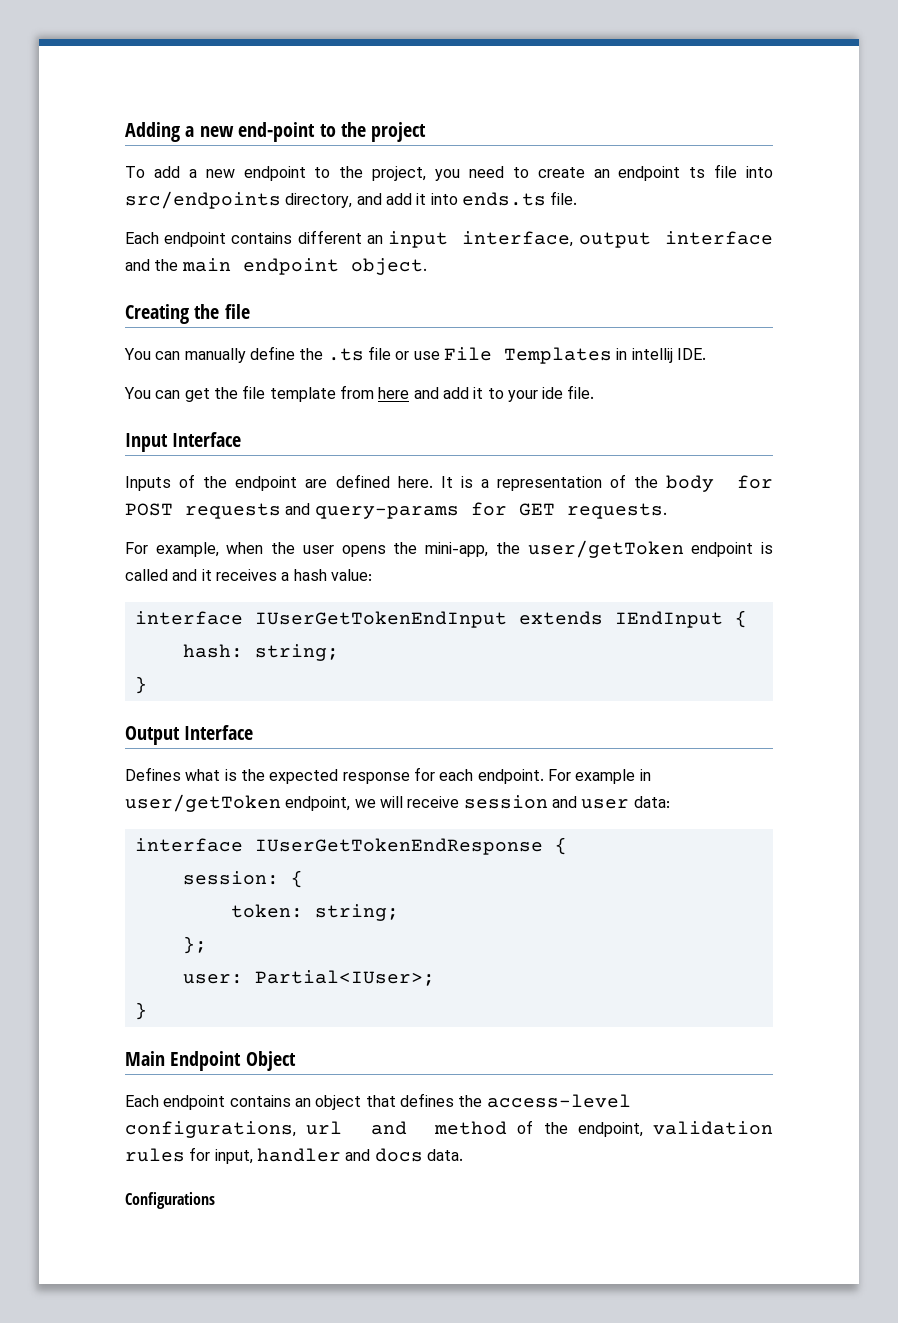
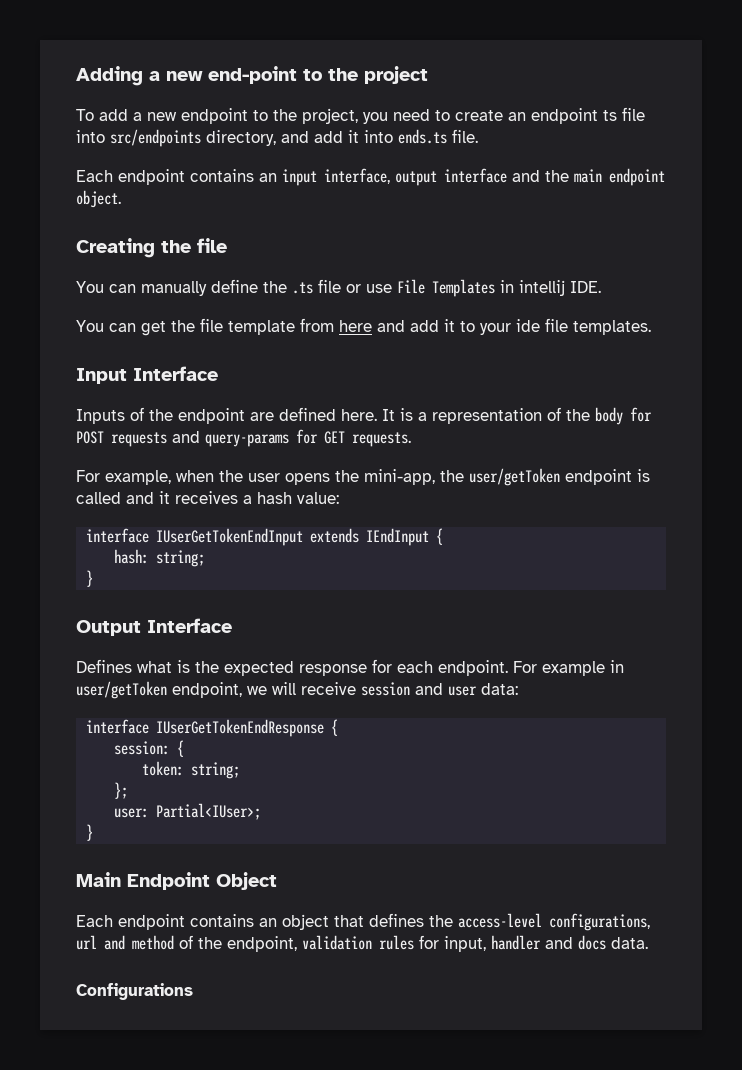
[297,230,362,244] different -> (254, 175) none
[567,385,595,399] file. -> [545,318,651,335] file templates.

